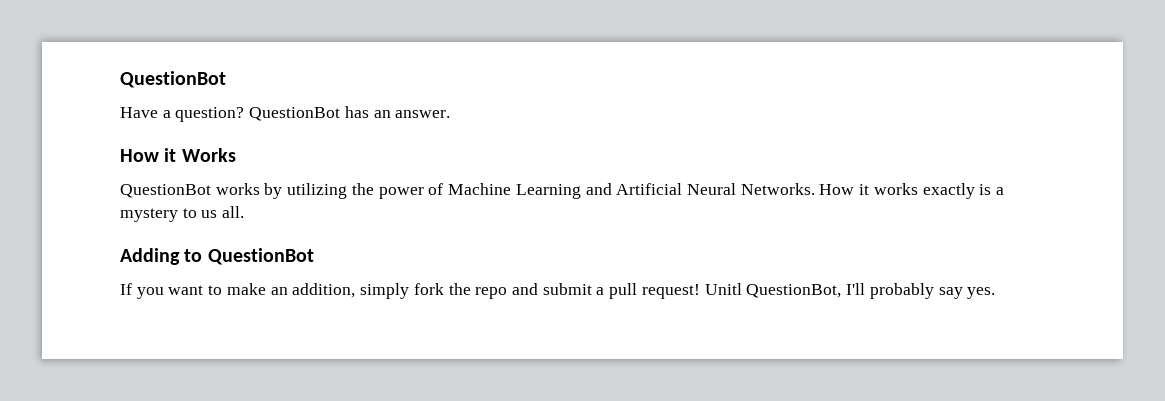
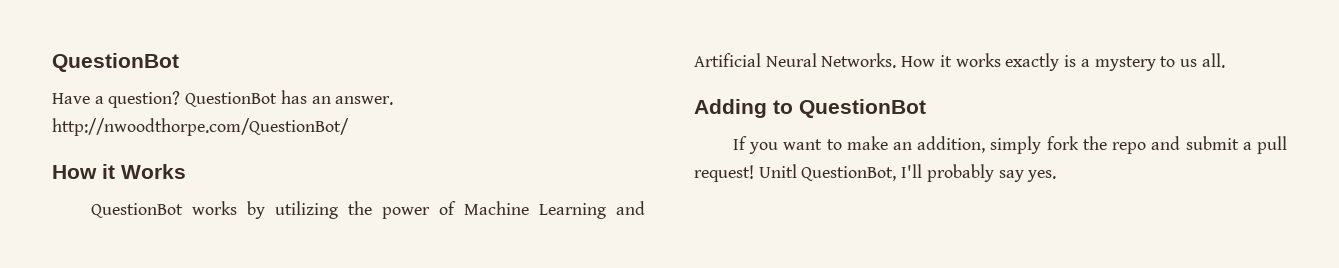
(451, 114) none -> [52,118,349,136] http://nwoodthorpe.com/QuestionBot/

